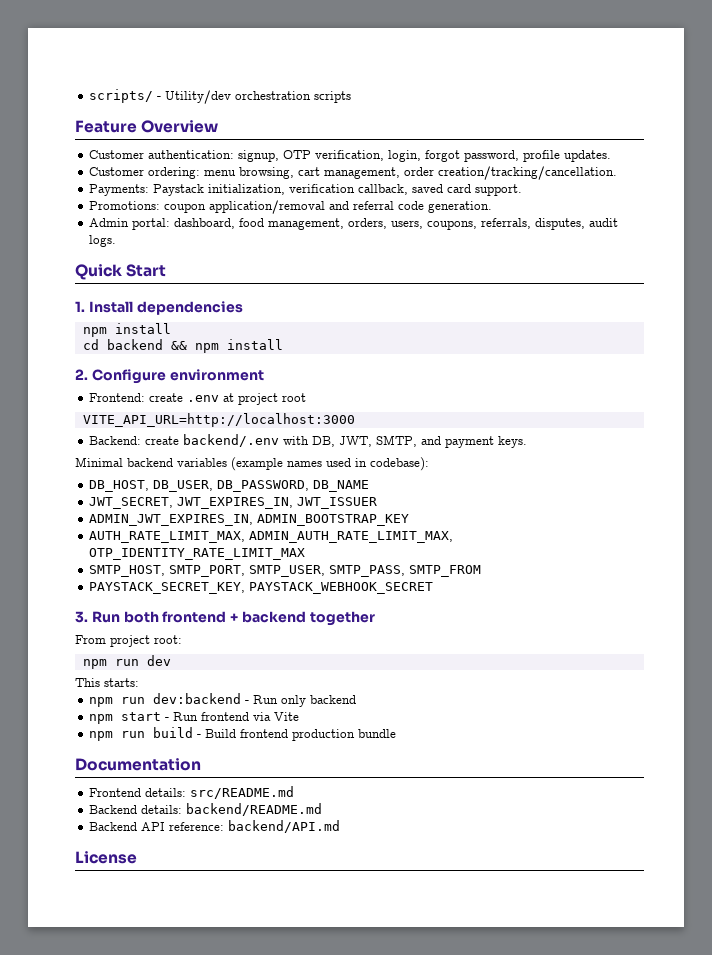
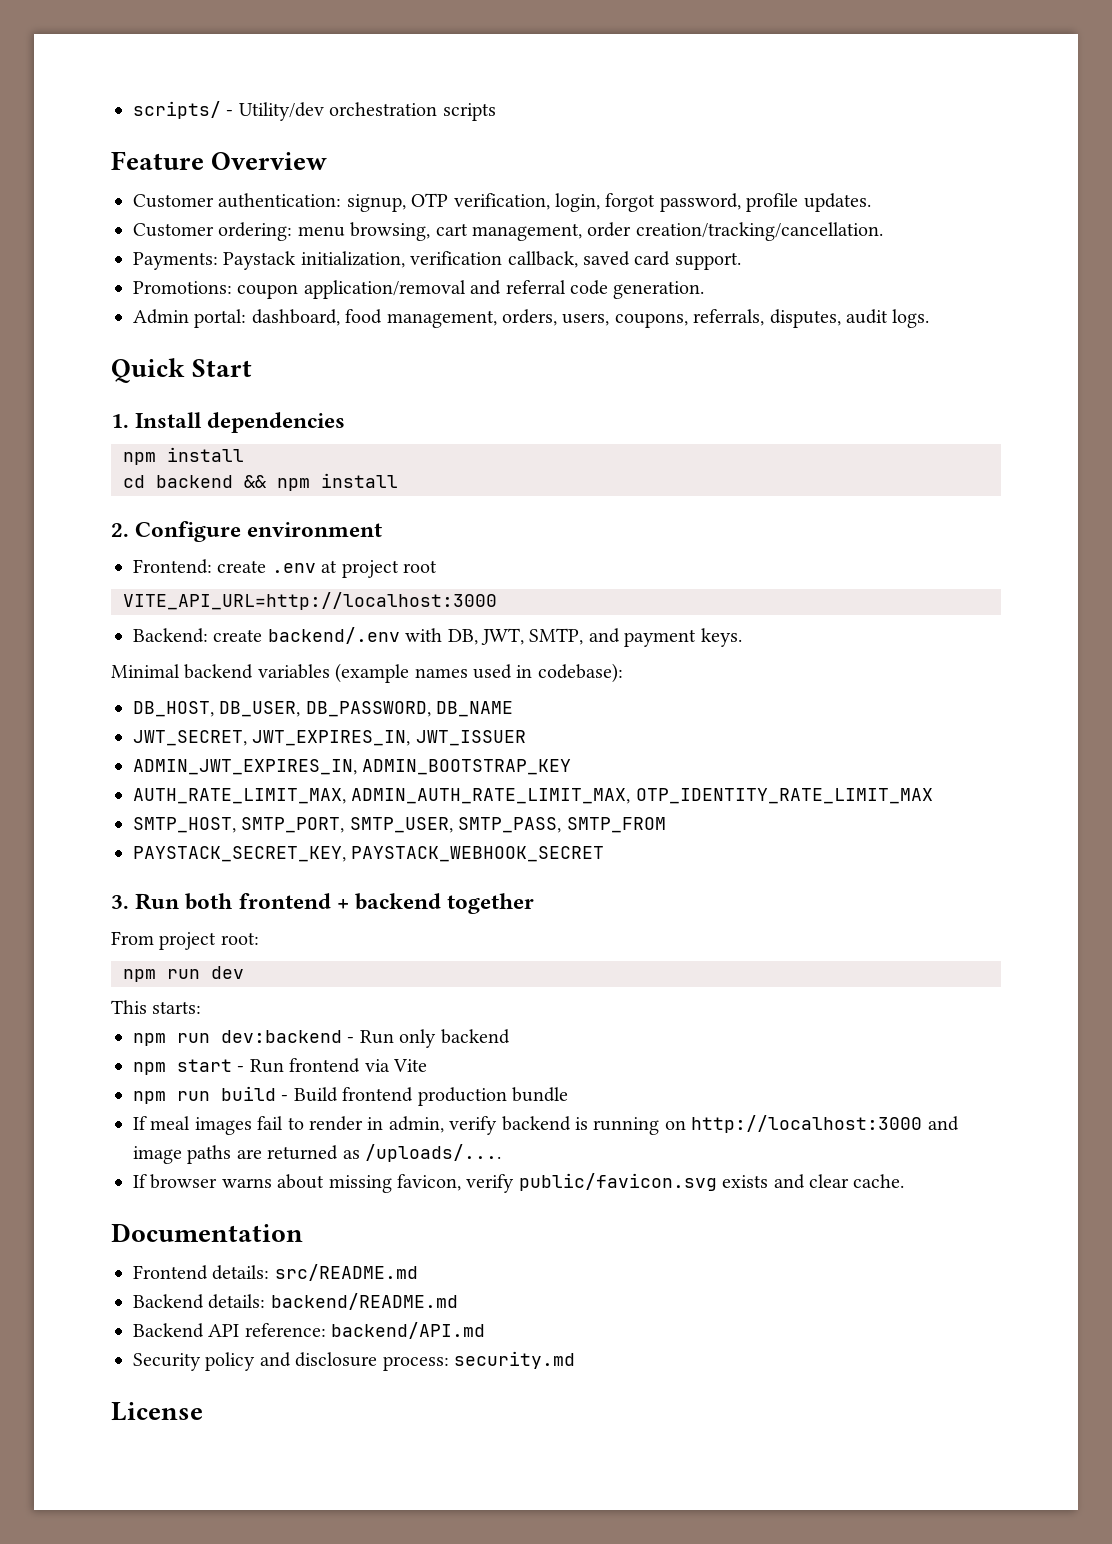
(397, 733) none -> [133,1115,959,1135] [133,1144,501,1164] [133,1173,905,1193] // If meal images fail to render in admin, verify backend is running on http://localhost:3000 and image paths are returned as /uploads/.... // If browser warns about missing favicon, verify public/favicon.svg exists and clear cache.
(341, 826) none -> [133,1351,575,1371] // Security policy and disclosure process: security.md

